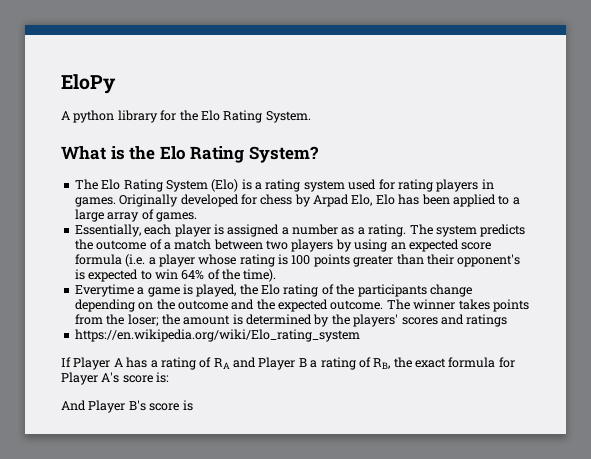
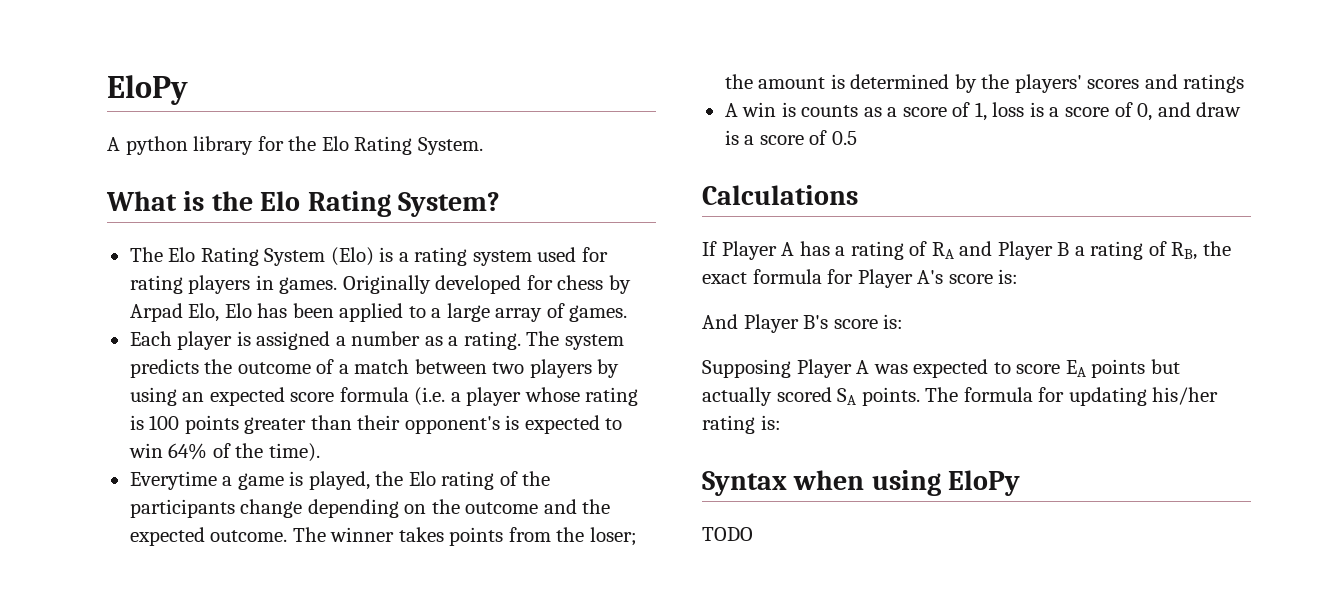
[74,224,172,237] Essentially, each -> [129,331,172,346] Each
[74,329,360,342] https://en.wikipedia.org/wiki/Elo_rating_system -> [724,102,1242,121] [724,130,857,145] [702,185,858,205] A win is counts as a score of 1, loss is a score of 0, and draw is a score of 0.5 // Calculations
[182,400,193,411] is -> [883,314,904,329] [702,359,1180,378] [702,387,1219,406] [702,415,781,434] [702,470,1021,496] [702,527,753,541] is: // Supposing Player A was expected to score EA points but actually scored SA points. The formula for updating his/her rating is: // Syntax when using EloPy // TODO

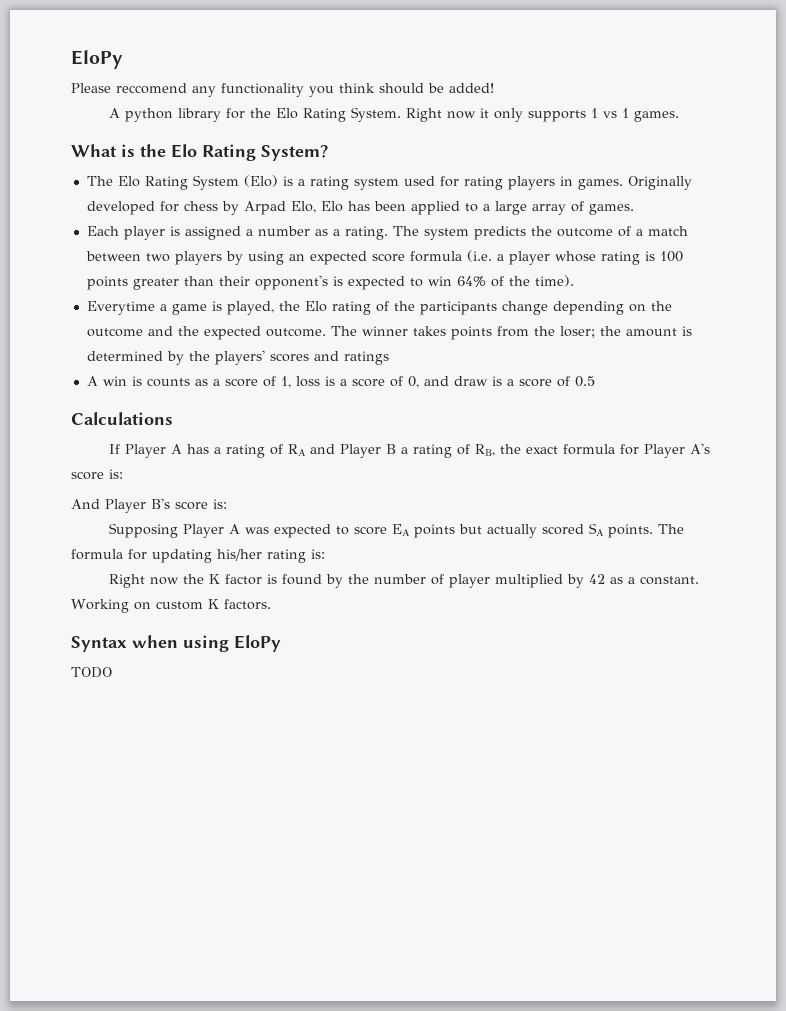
[107,75,188,105] EloPy -> [71,50,123,69] [71,83,494,97] EloPy // Please reccomend any functionality you think should be added!
(483, 146) none -> [405,108,679,122] Right now it only supports 1 vs 1 games.
(781, 422) none -> [108,574,699,588] [71,599,271,613] // Right now the K factor is found by the number of player multiplied by 42 as a constant. Working on custom K factors.

